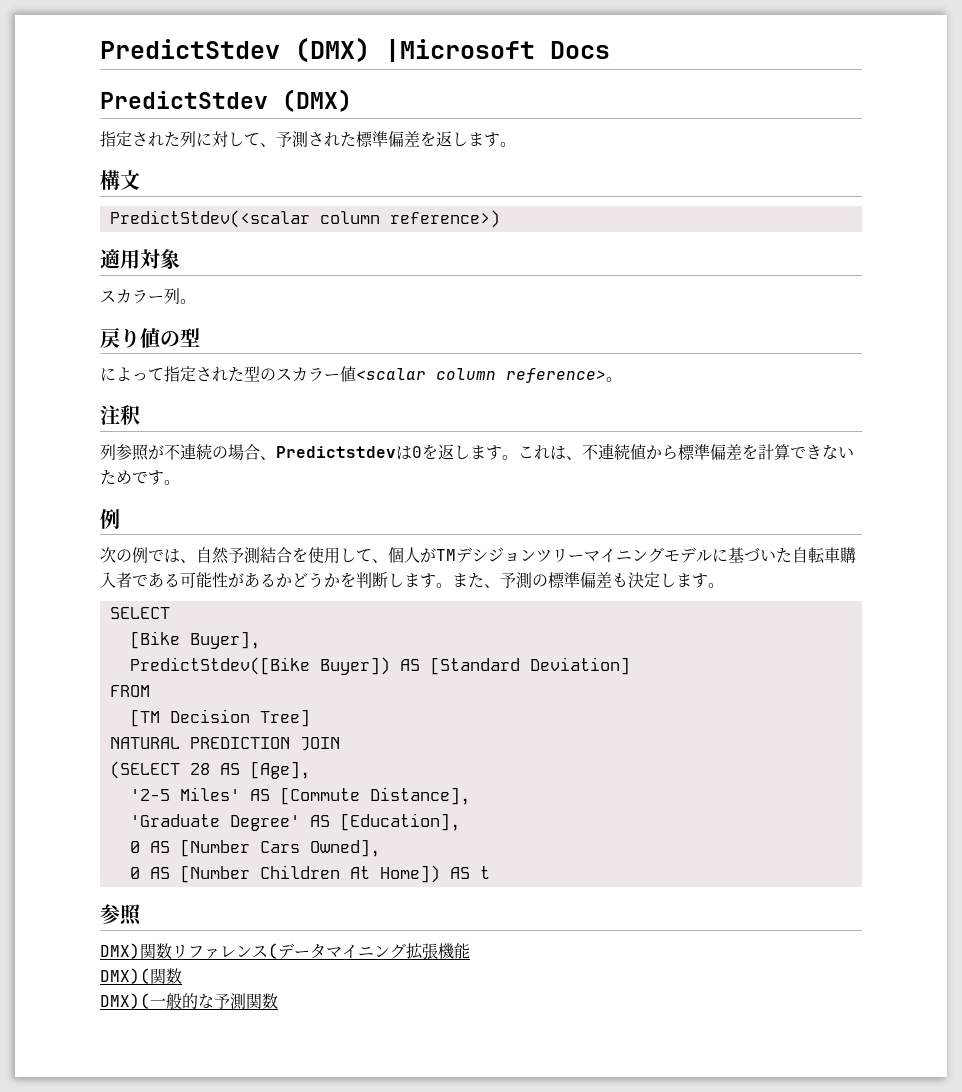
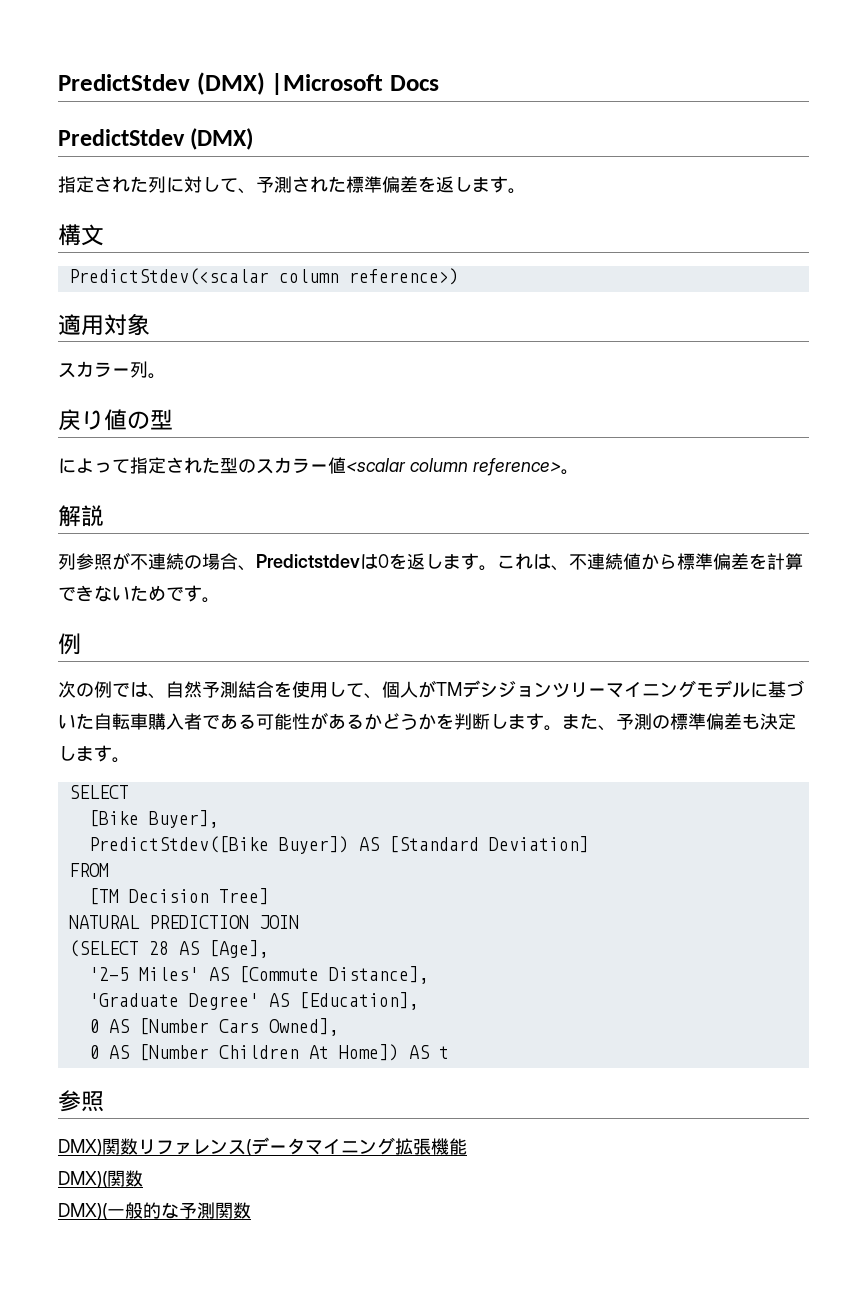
[100,405,140,425] 注釈 -> [58,505,104,527] 解説

